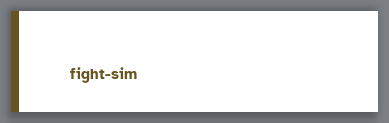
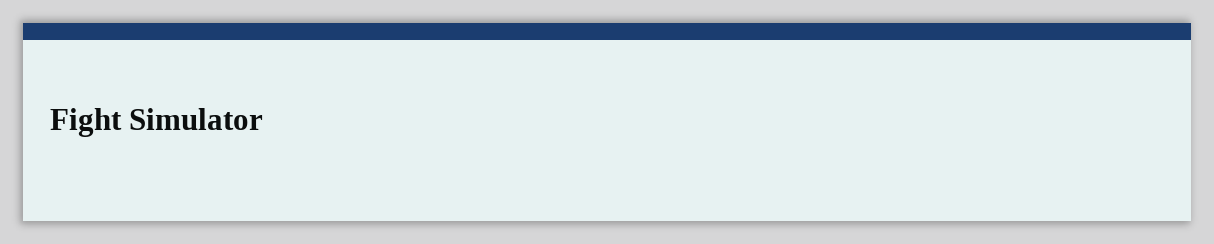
[70,67,137,83] fight-sim -> [50,108,264,137] Fight Simulator

